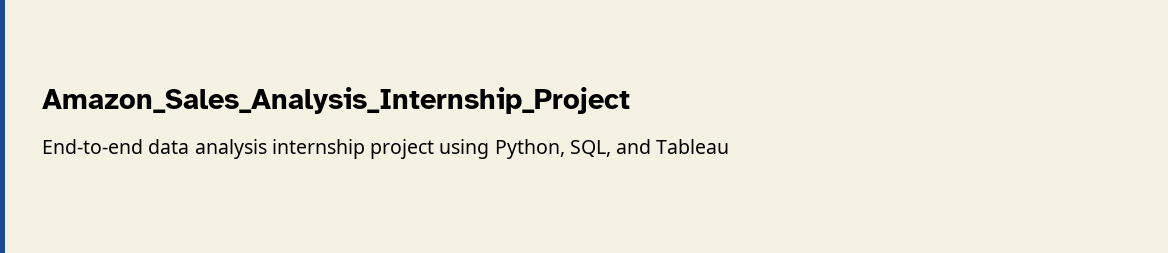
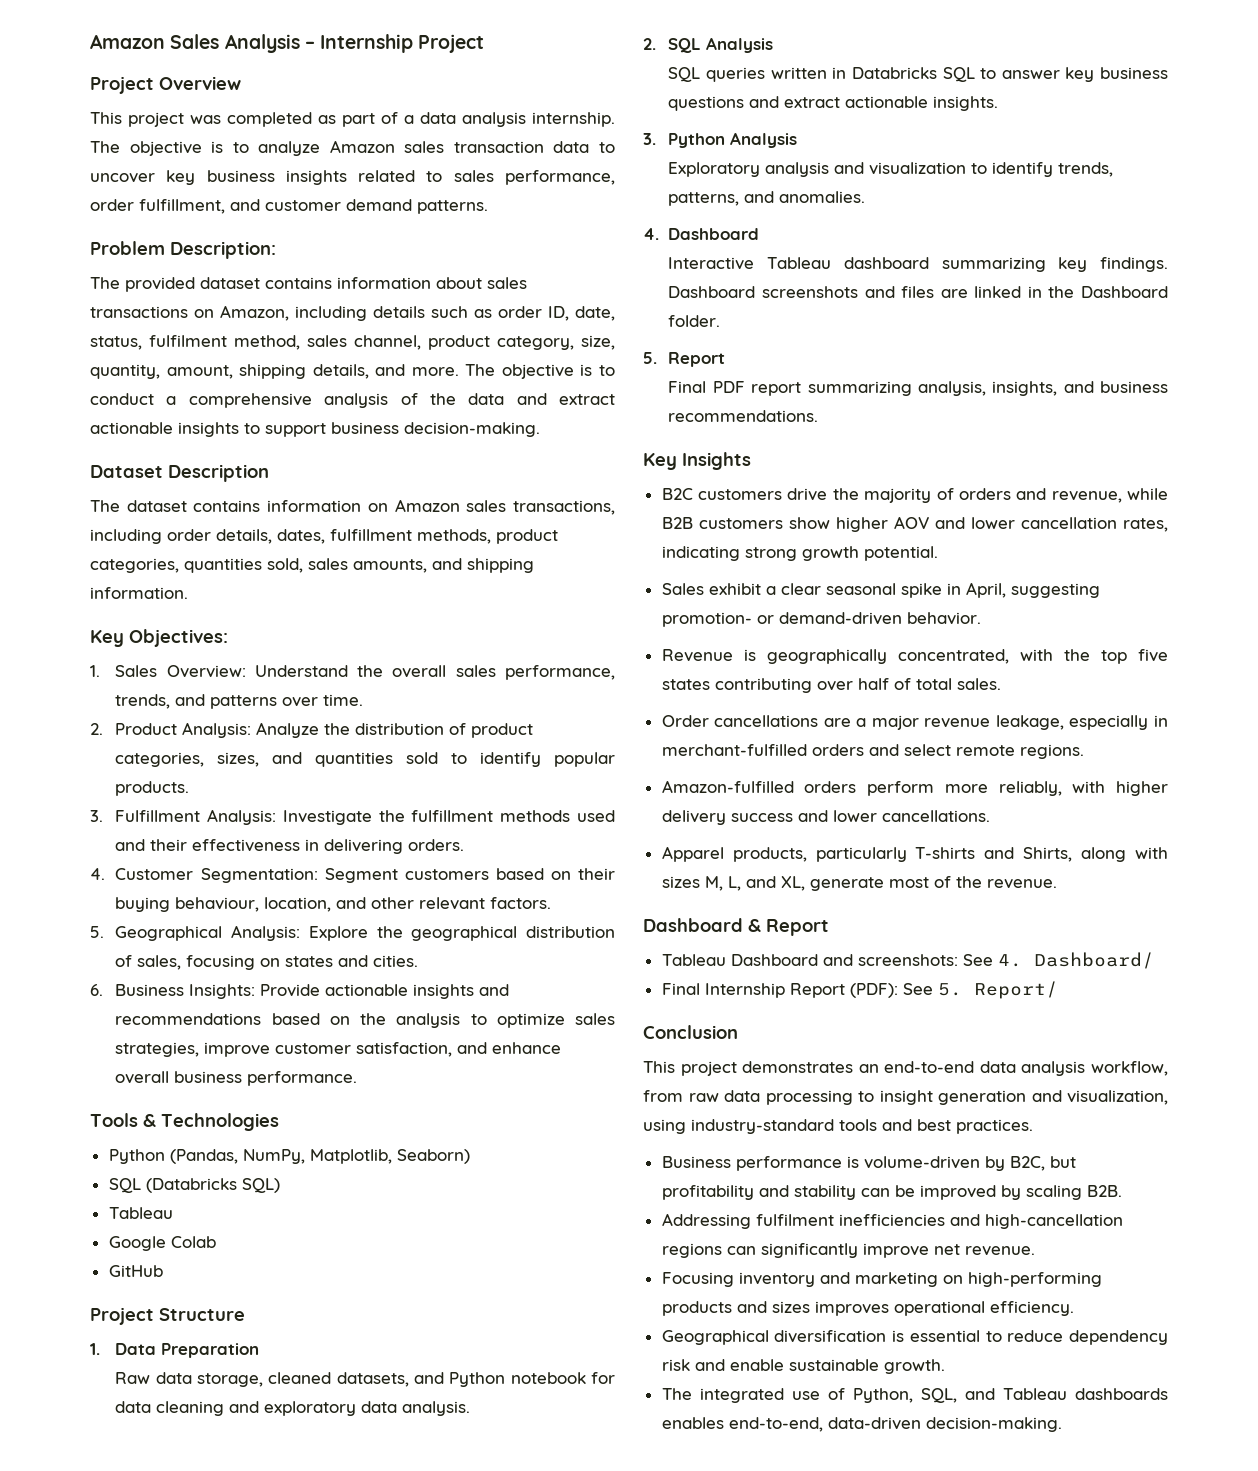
[42,87,630,114] [42,139,730,159] Amazon_Sales_Analysis_Internship_Project // End-to-end data analysis internship project using Python, SQL, and Tableau -> [90,34,485,53] [90,76,241,94] [90,112,615,127] [90,140,615,156] [90,170,615,185] [90,199,488,214] [90,241,276,259] [90,277,527,292] [90,305,615,321] [90,335,615,350] [90,364,615,379] [90,393,615,408] [90,422,540,437] [90,464,269,482] [90,499,615,515] [90,529,558,544] [90,558,534,573] [90,587,188,599] [90,629,228,647] [90,665,615,680] [115,694,364,709] [90,722,534,738] [115,752,615,767] [115,781,190,796] [90,809,615,825] [115,839,465,854] [90,868,615,883] [115,897,552,912] [90,925,615,941] [115,955,419,970] [90,984,510,999] [115,1013,616,1028] [115,1042,562,1057] [115,1071,358,1086] [90,1113,279,1131] [108,1149,470,1164] [108,1178,280,1193] [108,1207,173,1219] [108,1236,216,1251] [108,1265,163,1277] [90,1307,245,1325] [90,1343,260,1358] [115,1372,615,1387] [115,1401,471,1416] [643,37,774,53] [668,67,1168,82] [668,96,999,111] [643,132,798,148] [668,162,1114,177] [668,191,866,206] [643,228,760,240] [668,257,1168,272] [668,286,1168,298] [668,315,721,327] [643,352,726,367] [668,381,1168,396] [668,410,819,422] [643,452,751,470] [661,488,1168,503] [661,516,1168,532] [661,546,938,561] [661,582,1100,598] [661,612,981,627] [661,649,1168,664] [661,678,1001,693] [661,715,1168,730] [661,744,1084,759] [661,780,1168,796] [661,810,990,825] [661,846,1168,862] [661,876,1057,891] [643,918,829,936] [661,952,1154,969] [661,981,1058,999] [643,1025,738,1039] [643,1061,1168,1076] [643,1090,1168,1105] [643,1119,1033,1134] [661,1156,1076,1171] [661,1185,1122,1200] [661,1213,1123,1229] [661,1243,1035,1258] [661,1272,1102,1287] [661,1301,1074,1316] [661,1330,1168,1345] [661,1359,945,1374] [661,1388,1168,1403] [661,1417,1062,1432] Amazon Sales Analysis – Internship Project // Project Overview // This project was completed as part of a data analysis internship. The objective is to analyze Amazon sales transaction data to uncover key business insights related to sales performance, order fulfillment, and customer demand patterns. // Problem Description: // The provided dataset contains information about sales transactions on Amazon, including details such as order ID, date, status, fulfilment method, sales channel, product category, size, quantity, amount, shipping details, and more. The objective is to conduct a comprehensive analysis of the data and extract actionable insights to support business decision-making. // Dataset Description // The dataset contains information on Amazon sales transactions, including order details, dates, fulfillment methods, product categories, quantities sold, sales amounts, and shipping information. // Key Objectives: // 1. Sales Overview: Understand the overall sales performance, trends, and patterns over time. // 2. Product Analysis: Analyze the distribution of product categories, sizes, and quantities sold to identify popular products. // 3. Fulfillment Analysis: Investigate the fulfillment methods used and their effectiveness in delivering orders. // 4. Customer Segmentation: Segment customers based on their buying behaviour, location, and other relevant factors. // 5. Geographical Analysis: Explore the geographical distribution of sales, focusing on states and cities. // 6. Business Insights: Provide actionable insights and recommendations based on the analysis to optimize sales strategies, improve customer satisfaction, and enhance overall business performance. // Tools & Technologies // Python (Pandas, NumPy, Matplotlib, Seaborn) // SQL (Databricks SQL) // Tableau // Google Colab // GitHub // Project Structure // 1. Data Preparation // Raw data storage, cleaned datasets, and Python notebook for data cleaning and exploratory data analysis. // 2. SQL Analysis // SQL queries written in Databricks SQL to answer key business questions and extract actionable insights. // 3. Python Analysis // Exploratory analysis and visualization to identify trends, patterns, and anomalies. // 4. Dashboard // Interactive Tableau dashboard summarizing key findings. Dashboard screenshots and files are linked in the Dashboard folder. // 5. Report // Final PDF report summarizing analysis, insights, and business recommendations. // Key Insights // B2C customers drive the majority of orders and revenue, while B2B customers show higher AOV and lower cancellation rates, indicating strong growth potential. // Sales exhibit a clear seasonal spike in April, suggesting promotion- or demand-driven behavior. // Revenue is geographically concentrated, with the top five states contributing over half of total sales. // Order cancellations are a major revenue leakage, especially in merchant-fulfilled orders and select remote regions. // Amazon-fulfilled orders perform more reliably, with higher delivery success and lower cancellations. // Apparel products, particularly T-shirts and Shirts, along with sizes M, L, and XL, generate most of the revenue. // Dashboard & Report // Tableau Dashboard and screenshots: See 4. Dashboard/ // Final Internship Report (PDF): See 5. Report/ // Conclusion // This project demonstrates an end-to-end data analysis workflow, from raw data processing to insight generation and visualization, using industry-standard tools and best practices. // Business performance is volume-driven by B2C, but profitability and stability can be improved by scaling B2B. // Addressing fulfilment inefficiencies and high-cancellation regions can significantly improve net revenue. // Focusing inventory and marketing on high-performing products and sizes improves operational efficiency. // Geographical diversification is essential to reduce dependency risk and enable sustainable growth. // The integrated use of Python, SQL, and Tableau dashboards enables end-to-end, data-driven decision-making.

